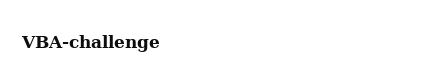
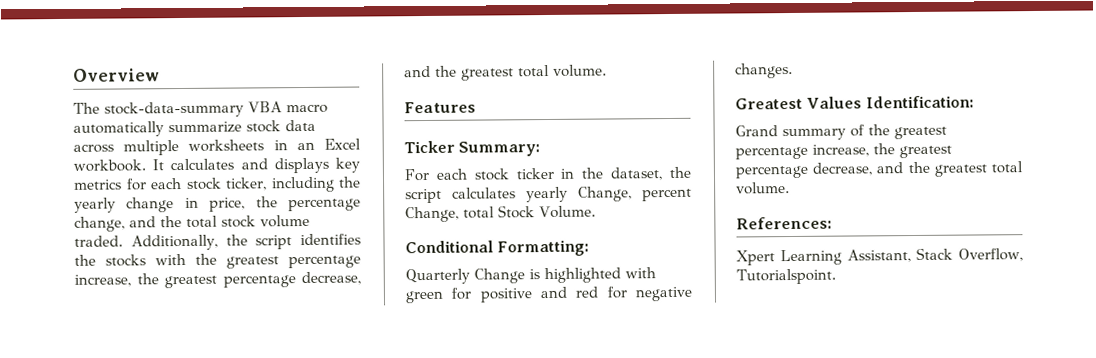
[21,35,160,52] VBA-challenge -> [73,68,160,82] [73,101,328,118] [73,119,316,137] [73,138,361,156] [73,157,360,174] [73,176,361,193] [74,196,361,213] [74,214,310,232] [74,233,361,251] [74,253,361,269] [74,271,361,289] [404,64,607,81] [404,101,476,114] [404,140,541,157] [404,166,691,182] [405,186,692,204] [405,205,596,223] [405,239,590,257] [405,267,656,285] [405,286,693,304] [735,62,793,79] [735,95,974,110] [735,124,947,141] [735,143,952,160] [735,161,1023,179] [736,182,790,195] [736,216,832,230] [736,247,1024,266] [736,268,836,285] Overview // The stock-data-summary VBA macro automatically summarize stock data across multiple worksheets in an Excel workbook. It calculates and displays key metrics for each stock ticker, including the yearly change in price, the percentage change, and the total stock volume traded. Additionally, the script identifies the stocks with the greatest percentage increase, the greatest percentage decrease, and the greatest total volume. // Features // Ticker Summary: // For each stock ticker in the dataset, the script calculates yearly Change, percent Change, total Stock Volume. // Conditional Formatting: // Quarterly Change is highlighted with green for positive and red for negative changes. // Greatest Values Identification: // Grand summary of the greatest percentage increase, the greatest percentage decrease, and the greatest total volume. // References: // Xpert Learning Assistant, Stack Overflow, Tutorialspoint.

